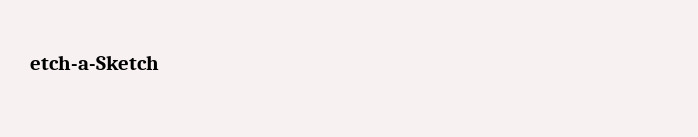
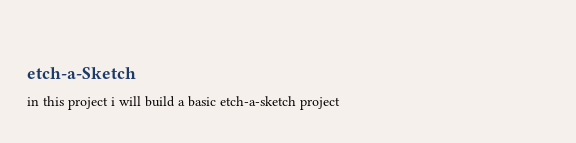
(159, 62) none -> [27,96,340,110] // in this project i will build a basic etch-a-sketch project

